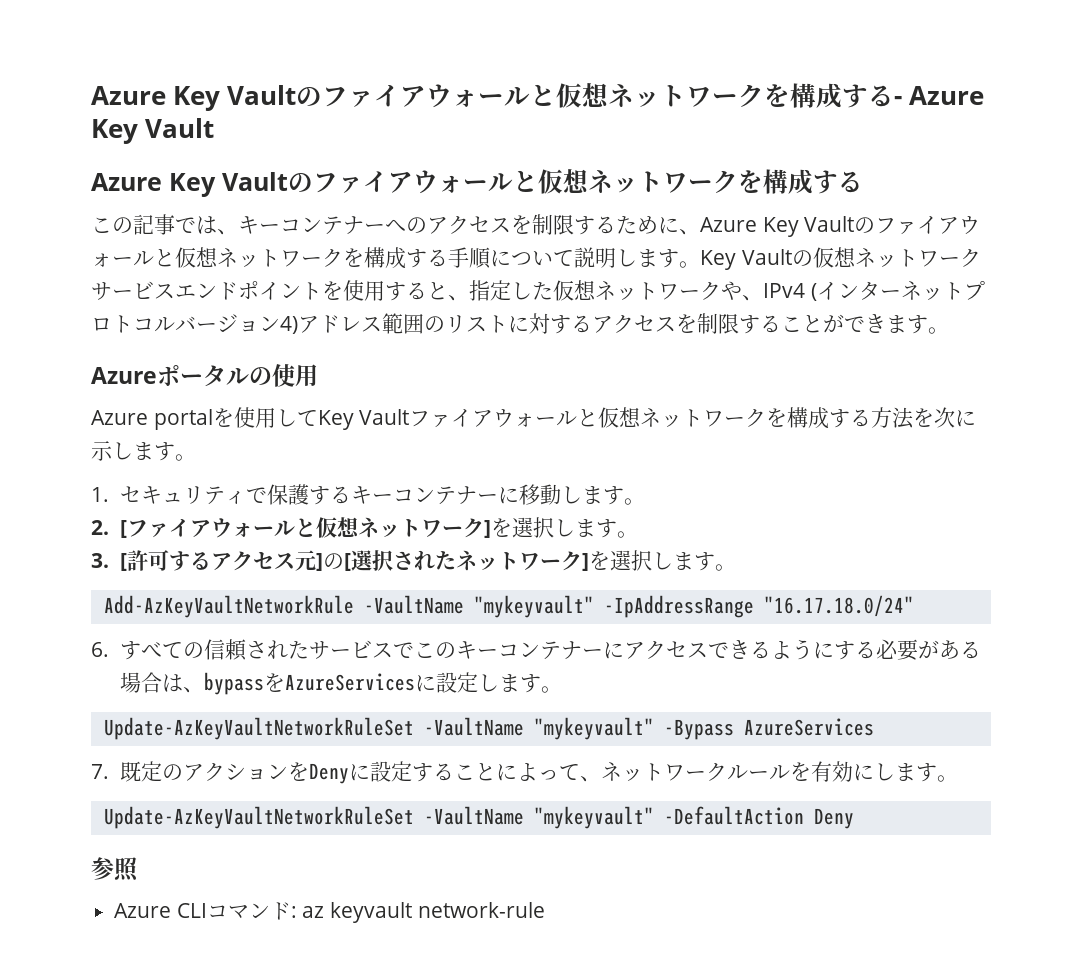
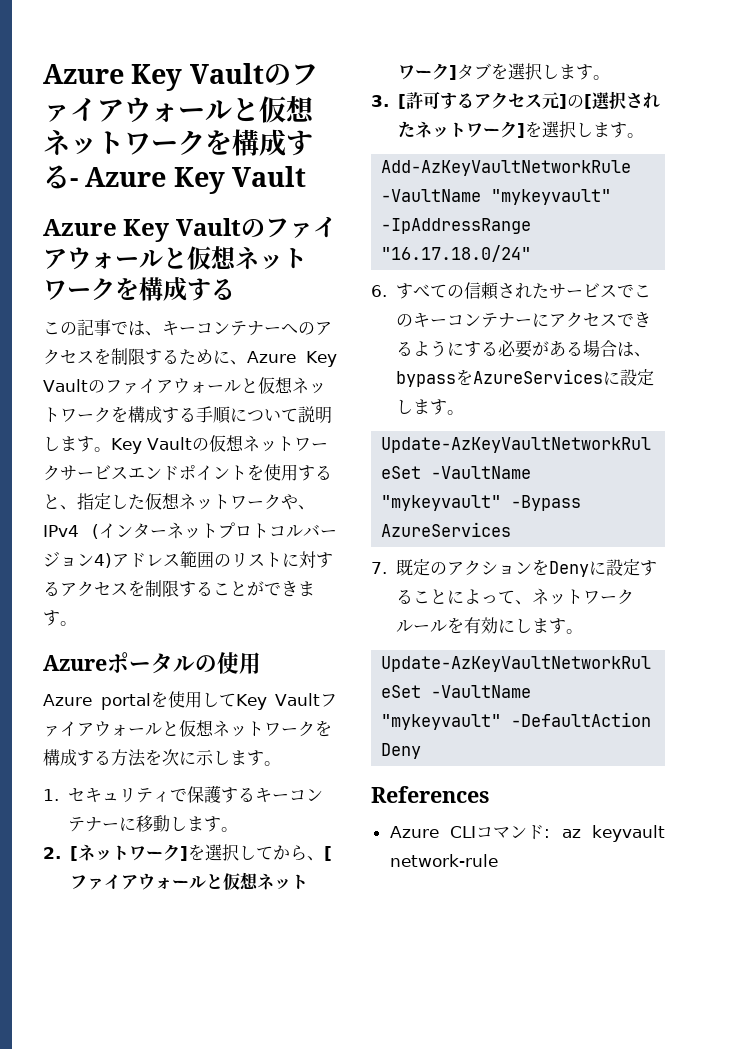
(127, 529) none -> [77,844,332,861] ネットワーク]を選択してから、[
(491, 529) none -> [456,63,491,80] タブ
[91,857,139,882] 参照 -> [371,786,489,803] References

